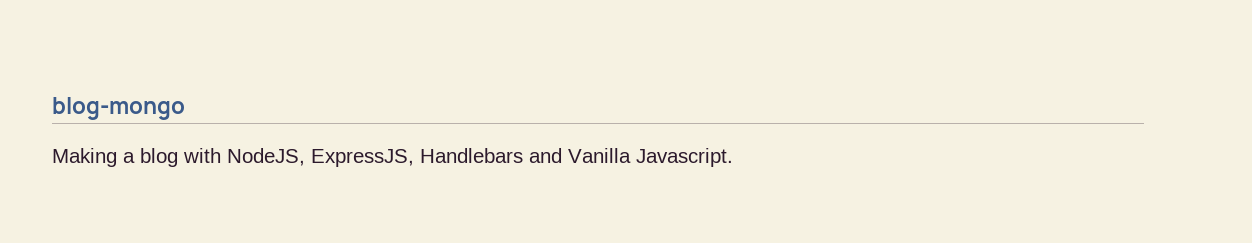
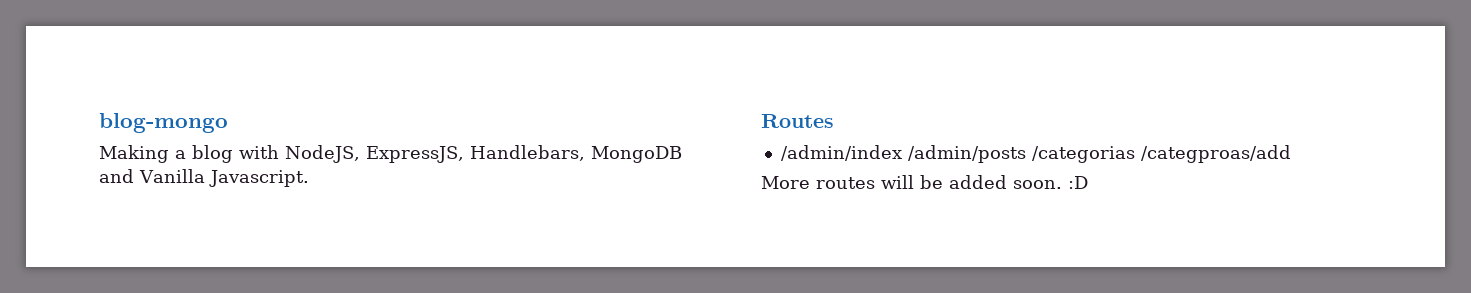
[420,148,523,163] Handlebars -> [470,145,682,163] Handlebars, MongoDB
(733, 157) none -> [761,114,834,128] [780,145,1291,163] [761,175,1088,189] // Routes // /admin/index /admin/posts /categorias /categproas/add // More routes will be added soon. :D

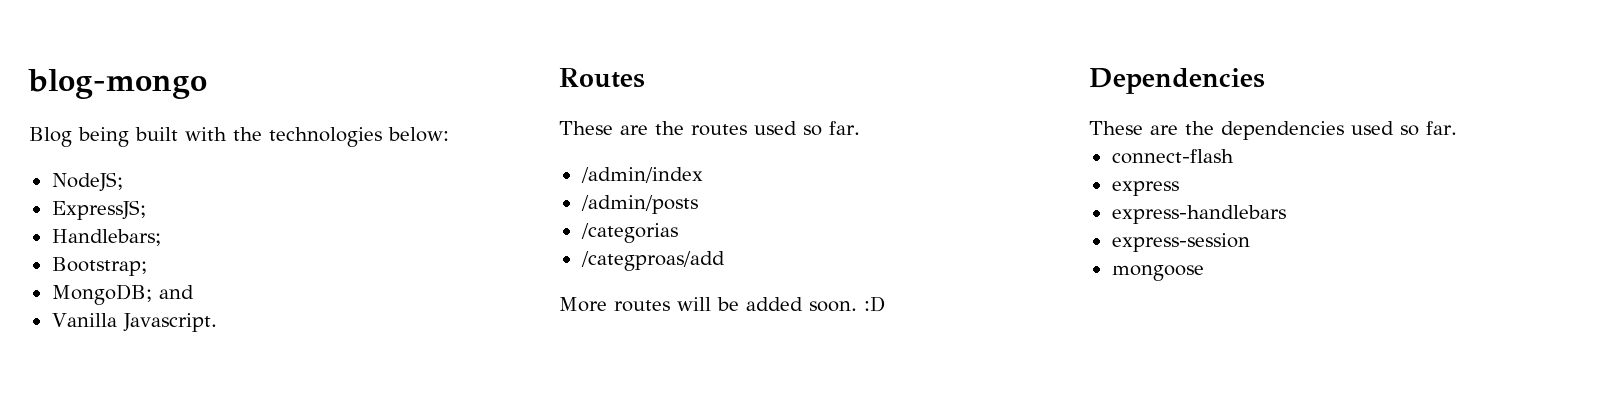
[99,145,682,163] Making a blog with NodeJS, ExpressJS, Handlebars, MongoDB -> [29,127,449,147] [51,172,123,192] [51,200,146,220] [51,229,161,246] [51,257,147,276] [51,284,152,305] Blog being built with the technologies below: // NodeJS; // ExpressJS; // Handlebars; // Bootstrap; // MongoDB;
(134, 176) none -> (194, 292) //
(834, 121) none -> [559,121,860,136] // These are the routes used so far.
(902, 153) none -> (703, 175) //
(1026, 154) none -> (698, 204) //
(1135, 154) none -> (678, 233) //
(1088, 182) none -> [1089,68,1265,94] [1089,121,1457,140] [1111,149,1234,164] [1111,181,1179,196] [1111,205,1286,224] [1111,233,1250,252] [1111,265,1204,281] // Dependencies // These are the dependencies used so far. // connect-flash // express // express-handlebars // express-session // mongoose

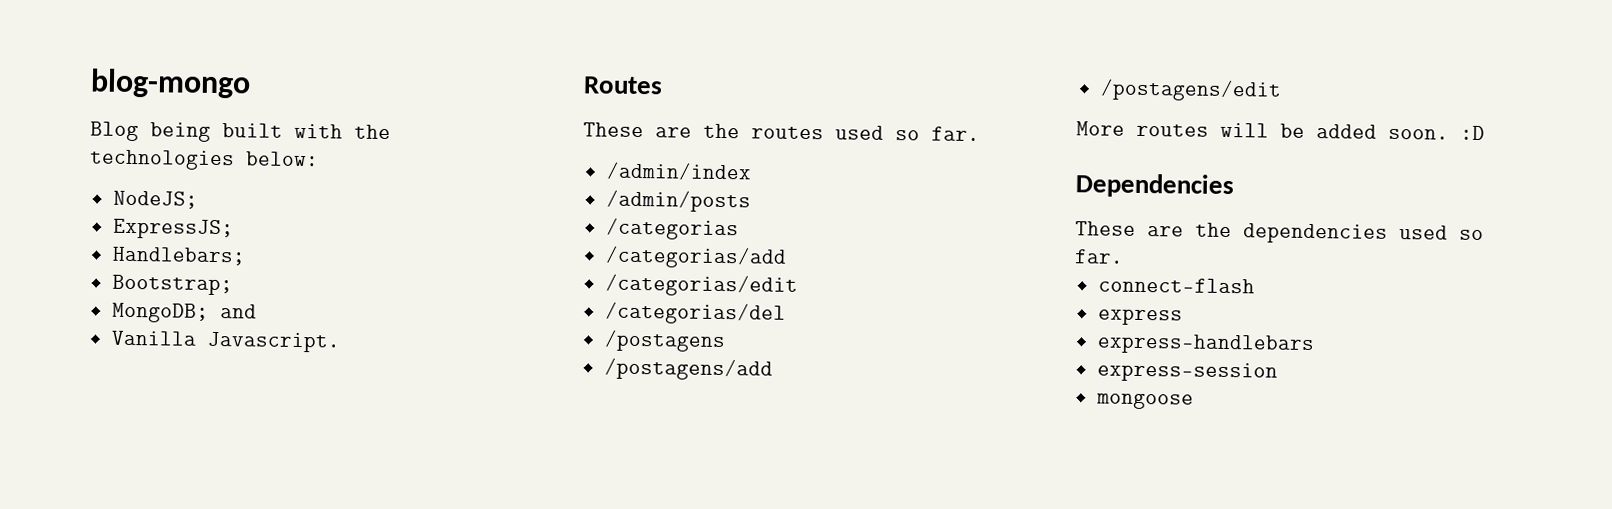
[580,251,725,271] /categproas/add -> [604,245,787,269] [604,273,798,297] [604,301,786,325] [603,329,726,353] [603,357,773,381] [1099,78,1282,102] /categorias/add // /categorias/edit // /categorias/del // /postagens // /postagens/add // /postagens/edit

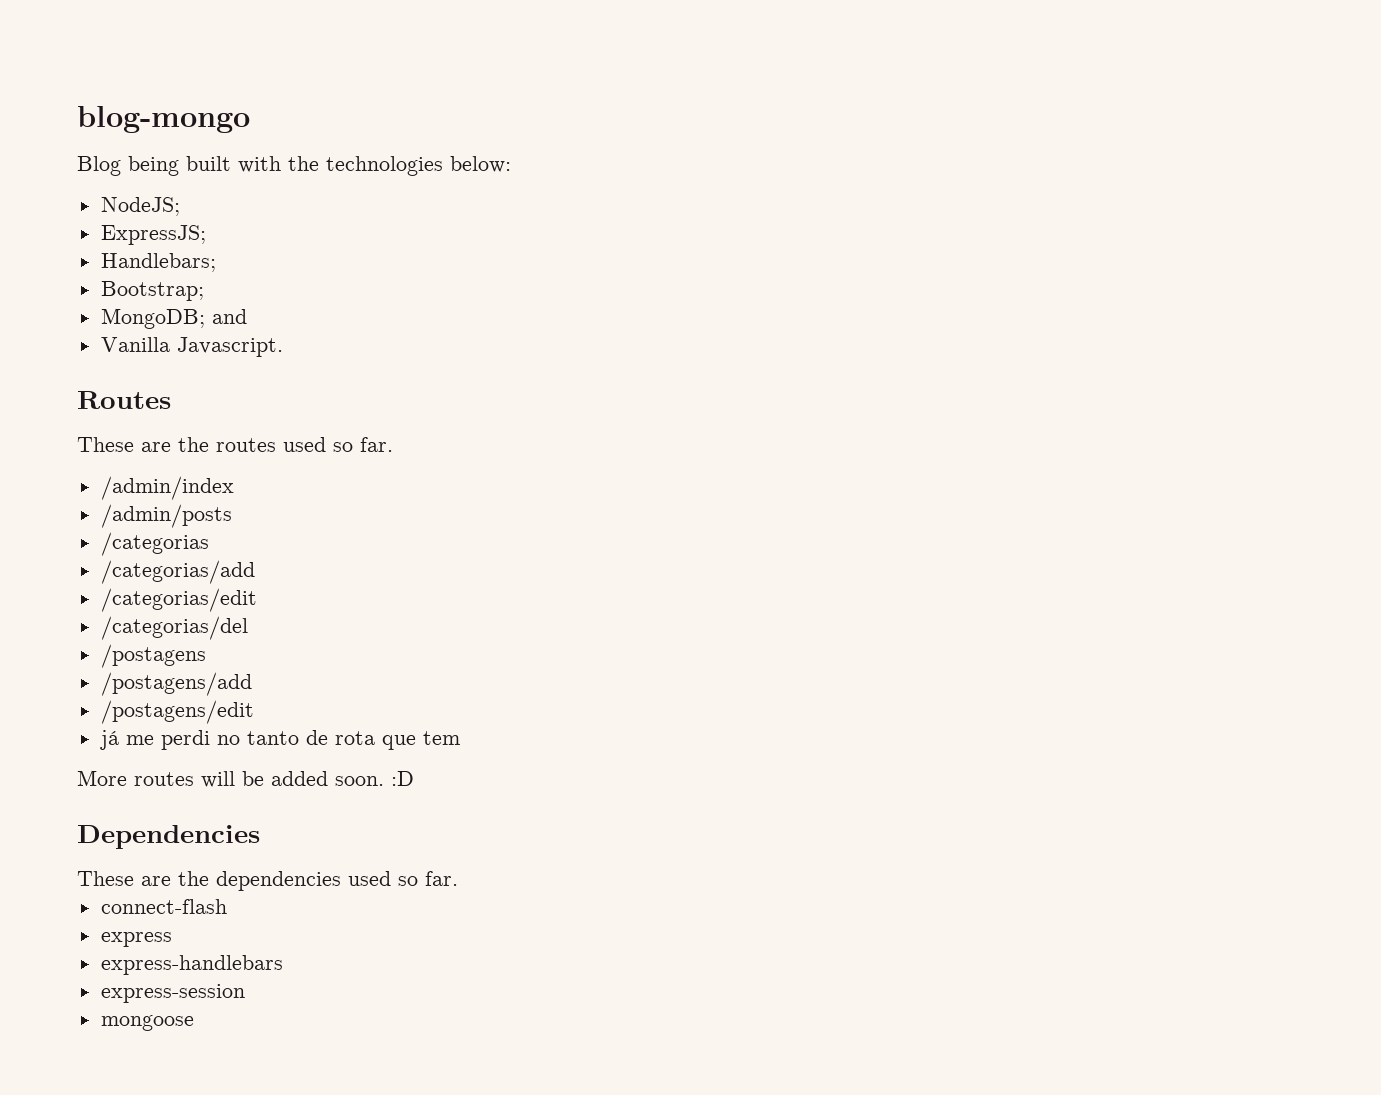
(1282, 90) none -> [99,730,460,750] // já me perdi no tanto de rota que tem

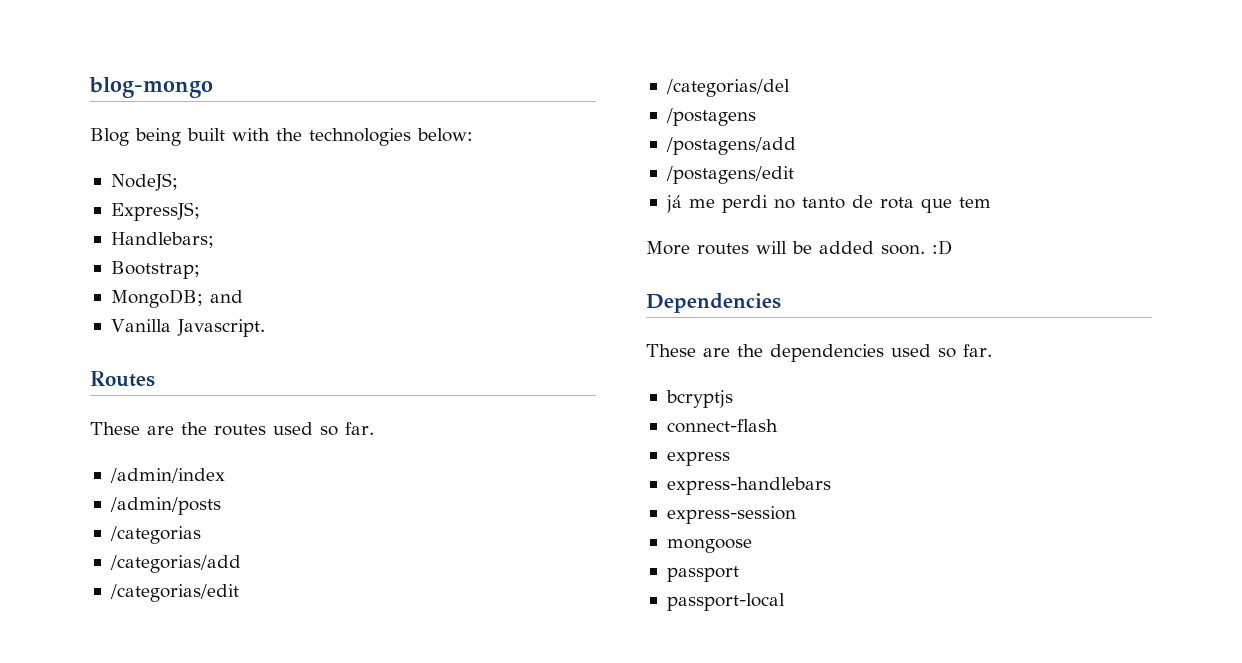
(458, 878) none -> [665,390,733,408] // bcryptjs
(194, 1023) none -> [666,566,739,582] [666,593,785,611] // passport // passport-local

